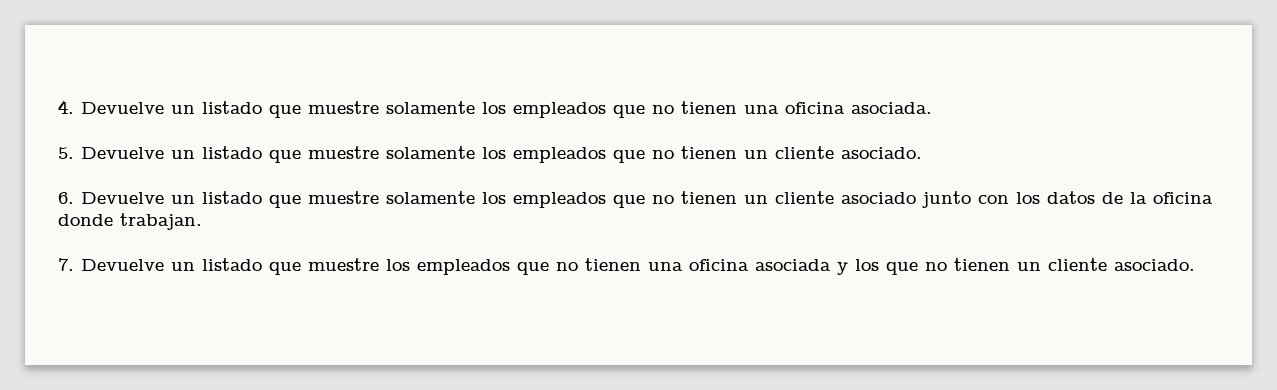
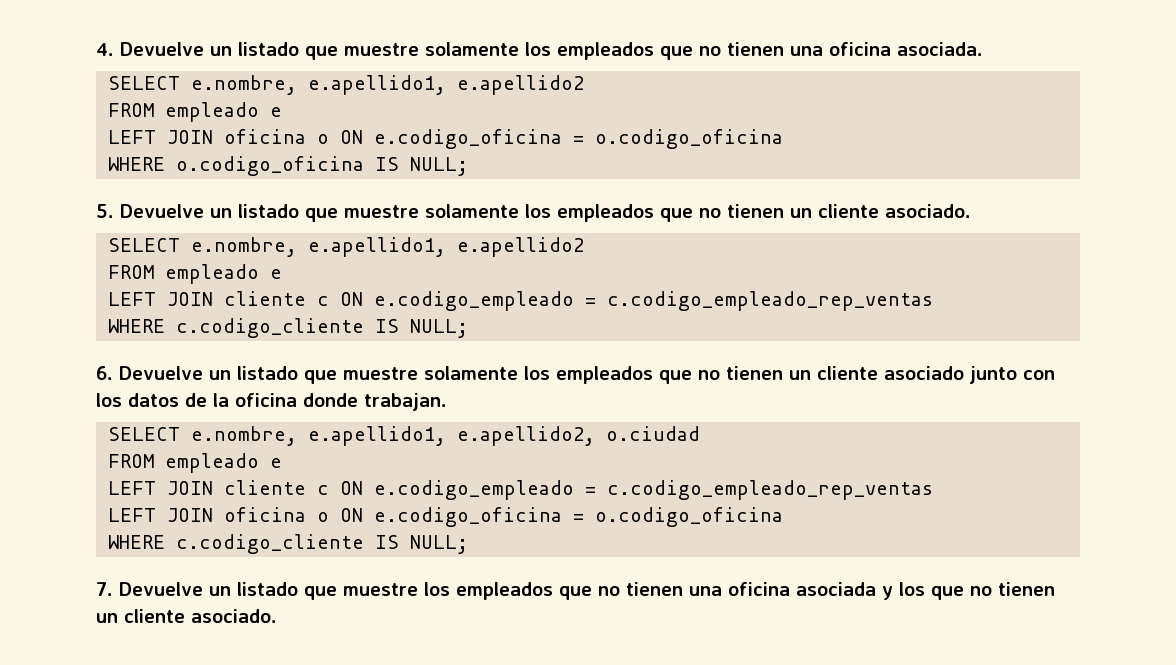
(932, 108) none -> [108,75,585,95] [108,102,283,122] [108,129,784,149] [108,156,469,176] // SELECT e.nombre, e.apellido1, e.apellido2 // FROM empleado e // LEFT JOIN oficina o ON e.codigo_oficina = o.codigo_oficina // WHERE o.codigo_oficina IS NULL;
(922, 153) none -> [108,237,585,257] [108,264,283,284] [108,291,934,311] [108,318,469,338] // SELECT e.nombre, e.apellido1, e.apellido2 // FROM empleado e // LEFT JOIN cliente c ON e.codigo_empleado = c.codigo_empleado_rep_ventas // WHERE c.codigo_cliente IS NULL;
(202, 221) none -> [108,426,701,446] [108,453,283,473] [108,480,934,500] [108,507,784,527] [108,534,469,554] // SELECT e.nombre, e.apellido1, e.apellido2, o.ciudad // FROM empleado e // LEFT JOIN cliente c ON e.codigo_empleado = c.codigo_empleado_rep_ventas // LEFT JOIN oficina o ON e.codigo_oficina = o.codigo_oficina // WHERE c.codigo_cliente IS NULL;

